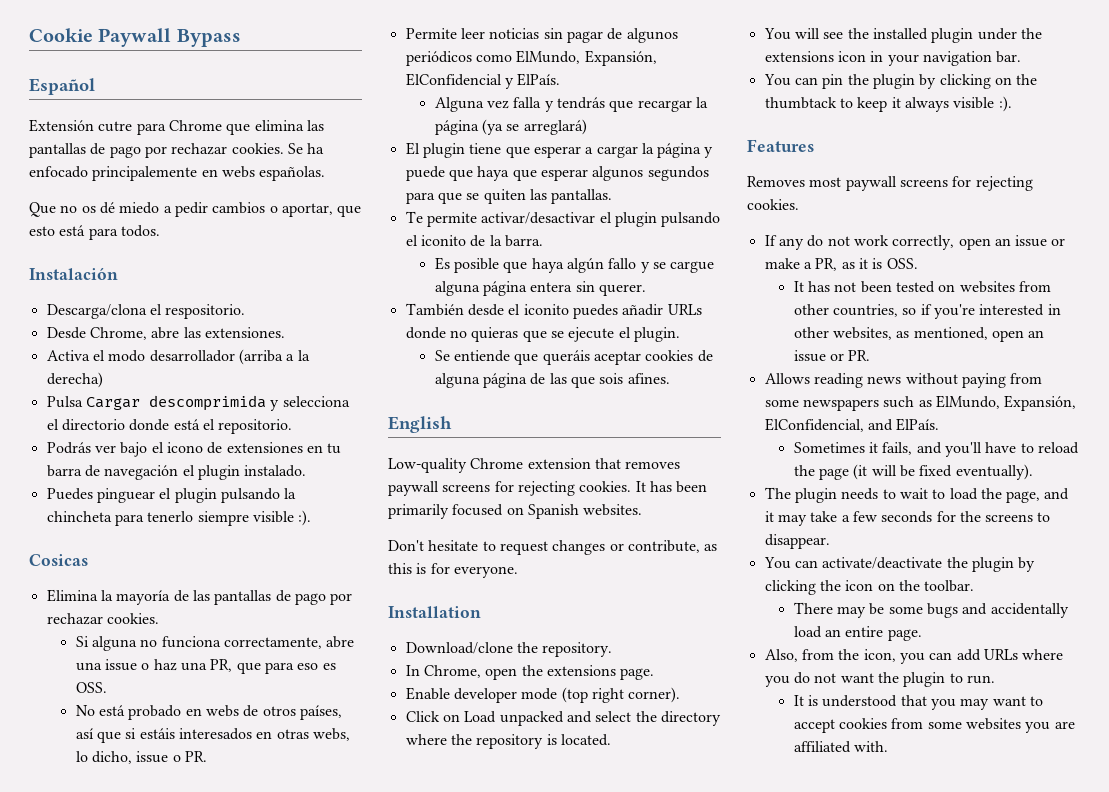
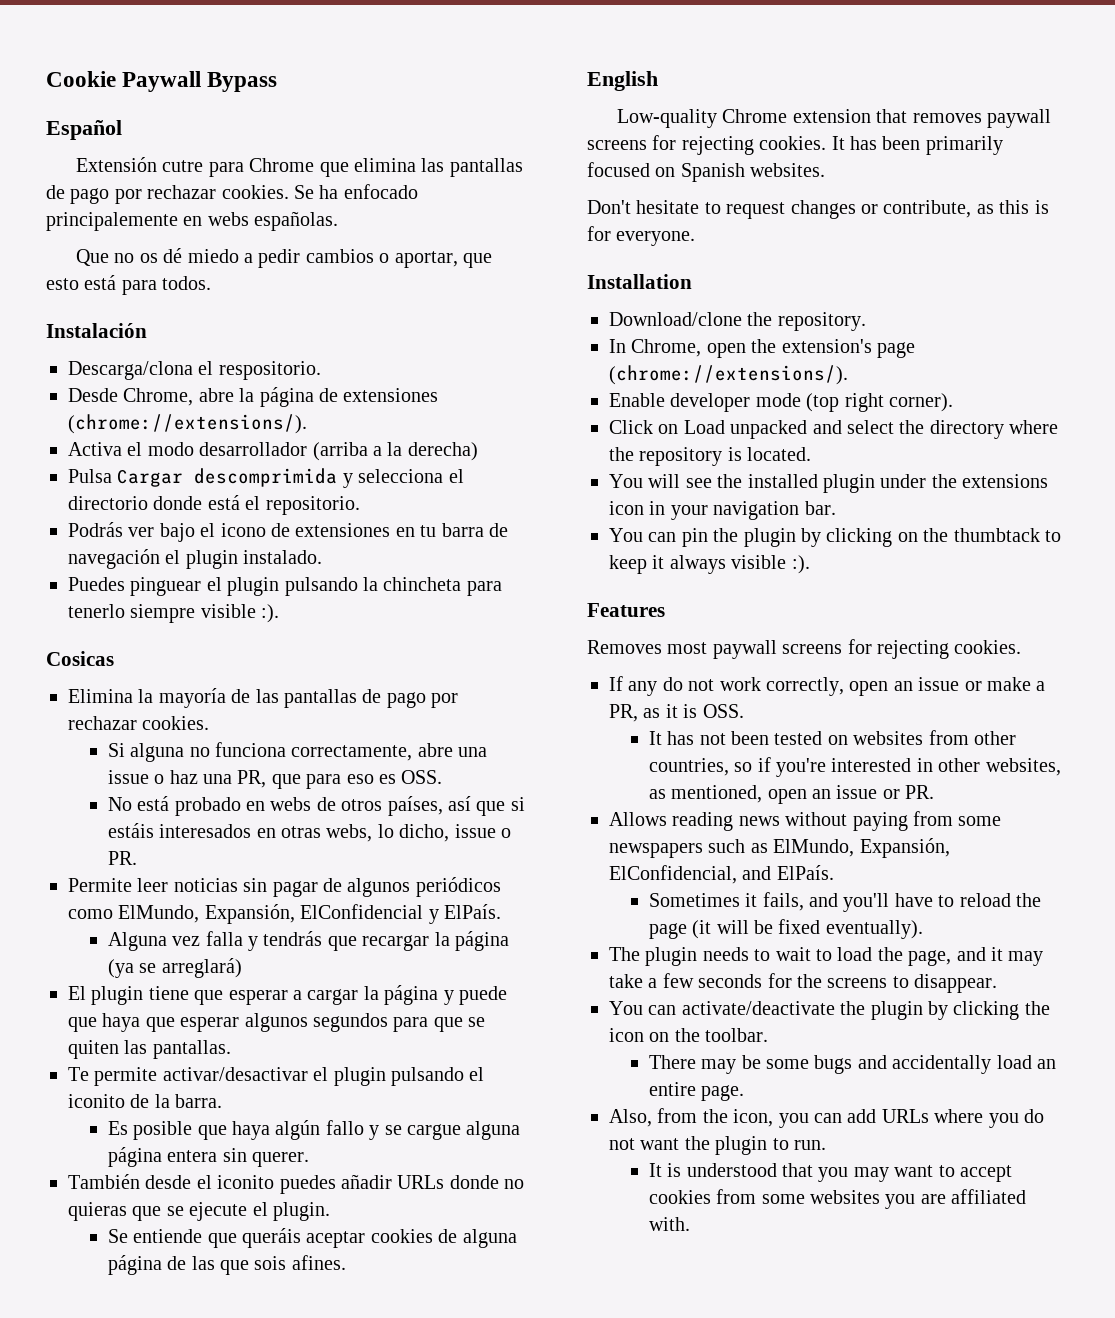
[183,327,285,338] las extensiones. -> [239,387,439,407] [68,414,307,434] la página de extensiones (chrome://extensions/).
[546,665,655,680] extensions page. -> [781,339,915,358] [609,365,848,385] extension's page (chrome://extensions/).

